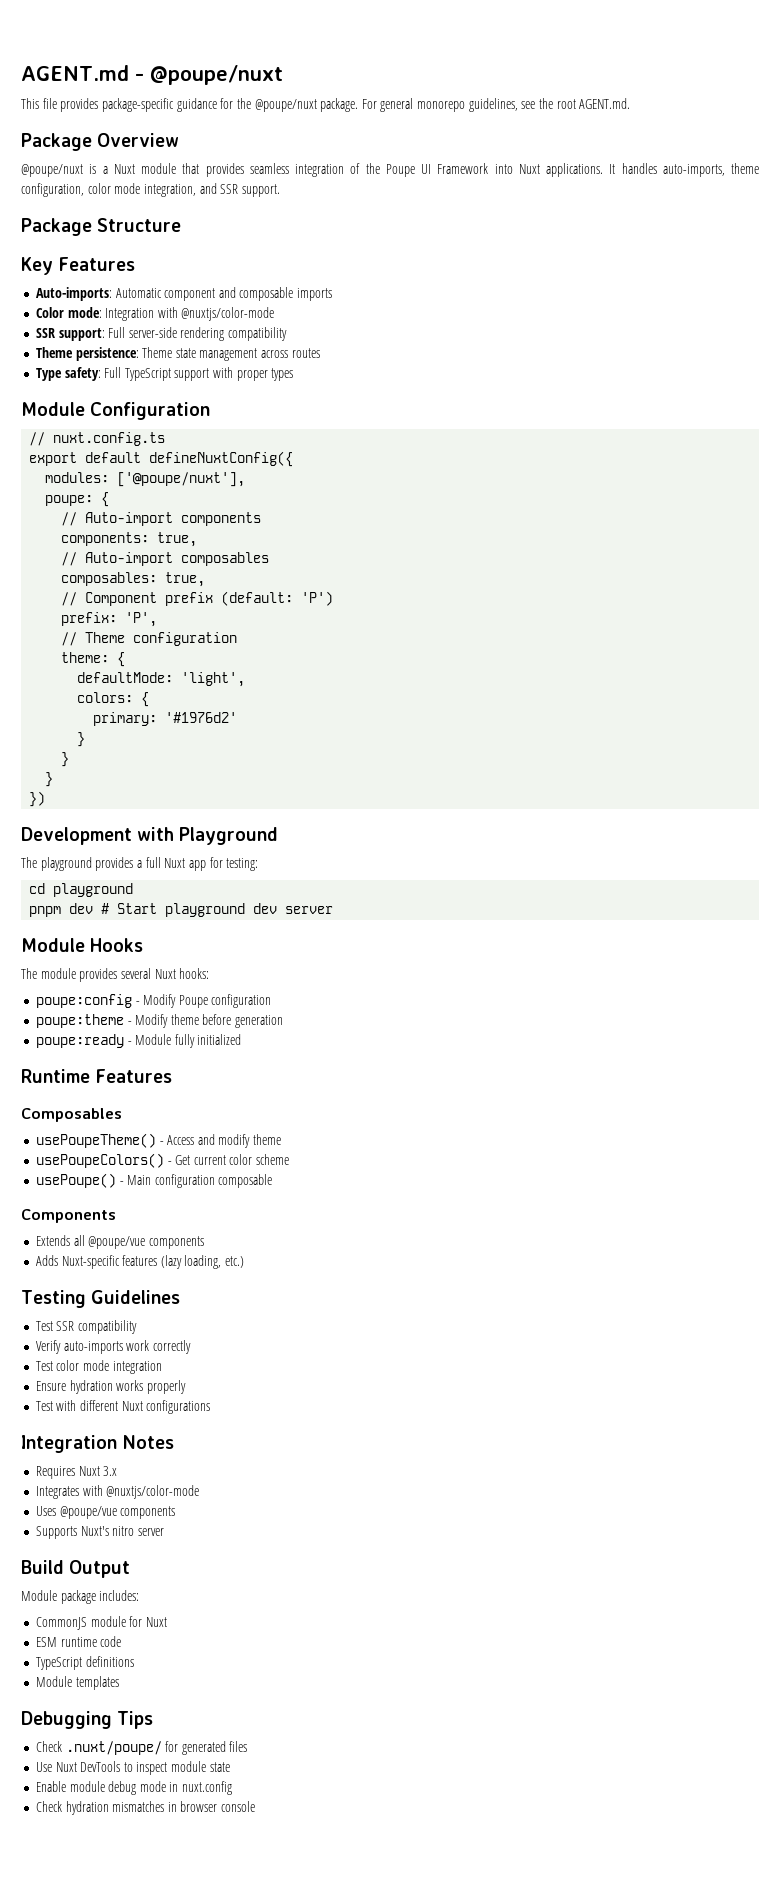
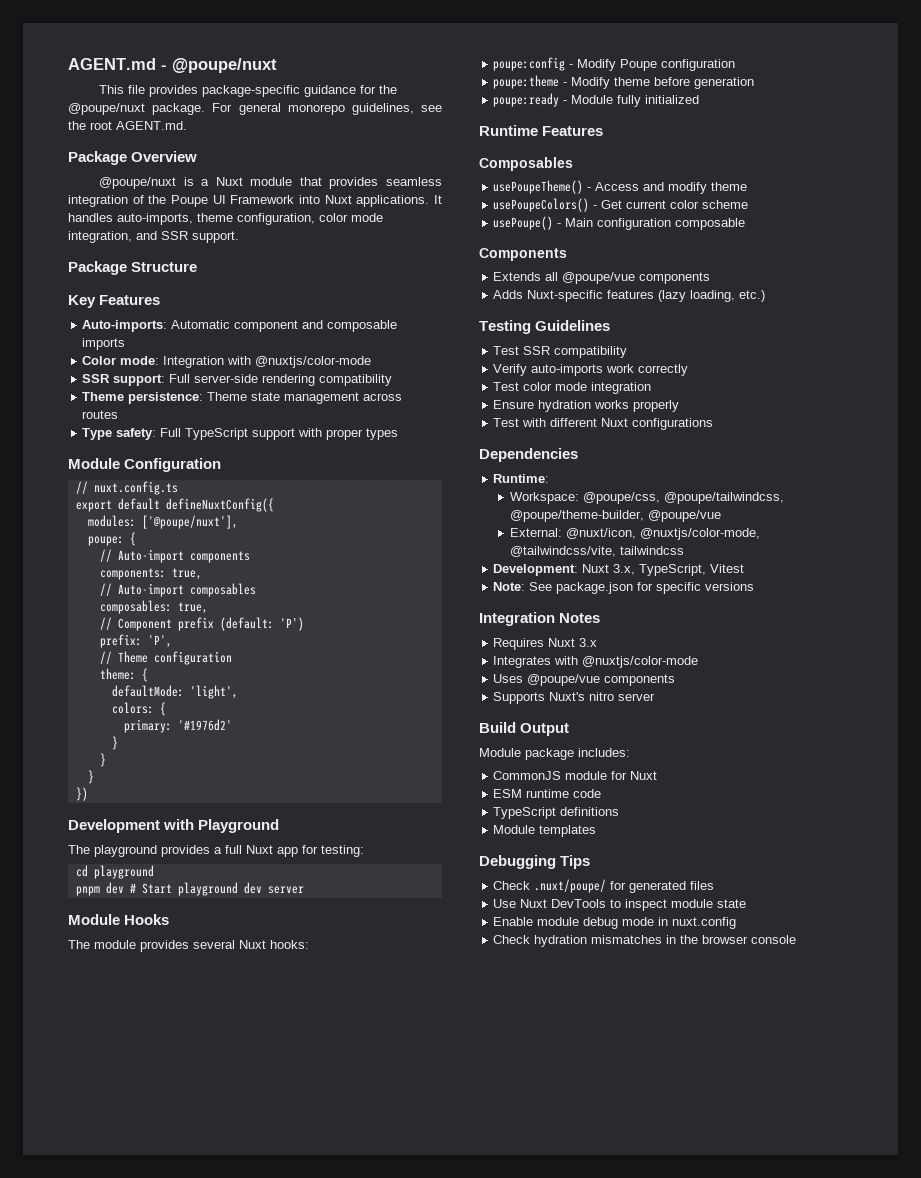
(211, 1407) none -> [479,448,578,462] [493,474,550,483] [509,492,784,504] [509,510,721,522] [509,528,760,540] [509,546,684,557] [493,564,745,576] [493,582,755,594] // Dependencies // Runtime: // Workspace: @poupe/css, @poupe/tailwindcss, @poupe/theme-builder, @poupe/vue // External: @nuxt/icon, @nuxtjs/color-mode, @tailwindcss/vite, tailwindcss // Development: Nuxt 3.x, TypeScript, Vitest // Note: See package.json for specific versions
(177, 1807) none -> [680,935,699,944] the

